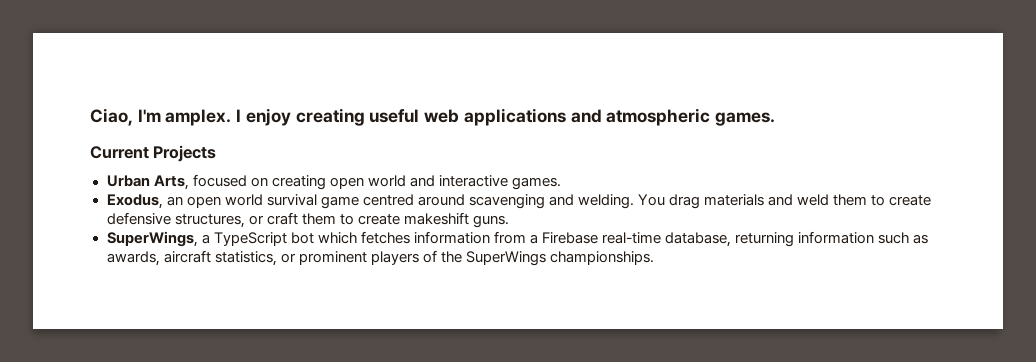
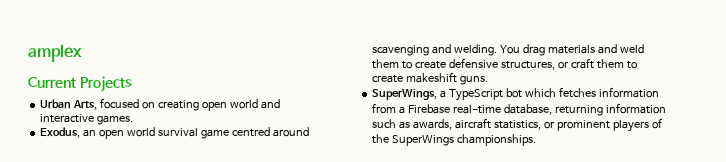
[90,108,775,126] Ciao, I'm amplex. I enjoy creating useful web applications and atmospheric games. -> [28,44,82,62] amplex

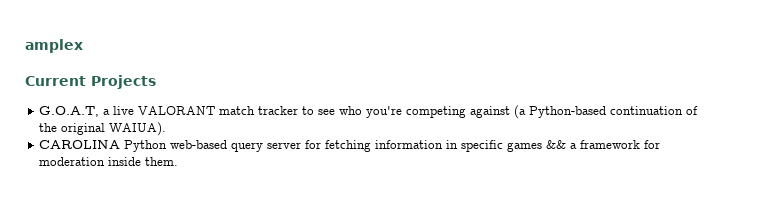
[40,98,280,111] [40,114,134,125] [40,127,309,139] [372,44,644,56] [372,58,637,70] [372,72,489,85] [372,87,659,101] [372,103,666,116] [372,118,662,132] [372,134,537,146] Urban Arts, focused on creating open world and interactive games. // Exodus, an open world survival game centred around scavenging and welding. You drag materials and weld them to create defensive structures, or craft them to create makeshift guns. // SuperWings, a TypeScript bot which fetches information from a Firebase real-time database, returning information such as awards, aircraft statistics, or prominent players of the SuperWings championships. -> [39,105,699,119] [39,122,167,136] [39,140,661,152] [39,157,179,166] G.O.A.T, a live VALORANT match tracker to see who you're competing against (a Python-based continuation of the original WAIUA). // CAROLINA Python web-based query server for fetching information in specific games && a framework for moderation inside them.

